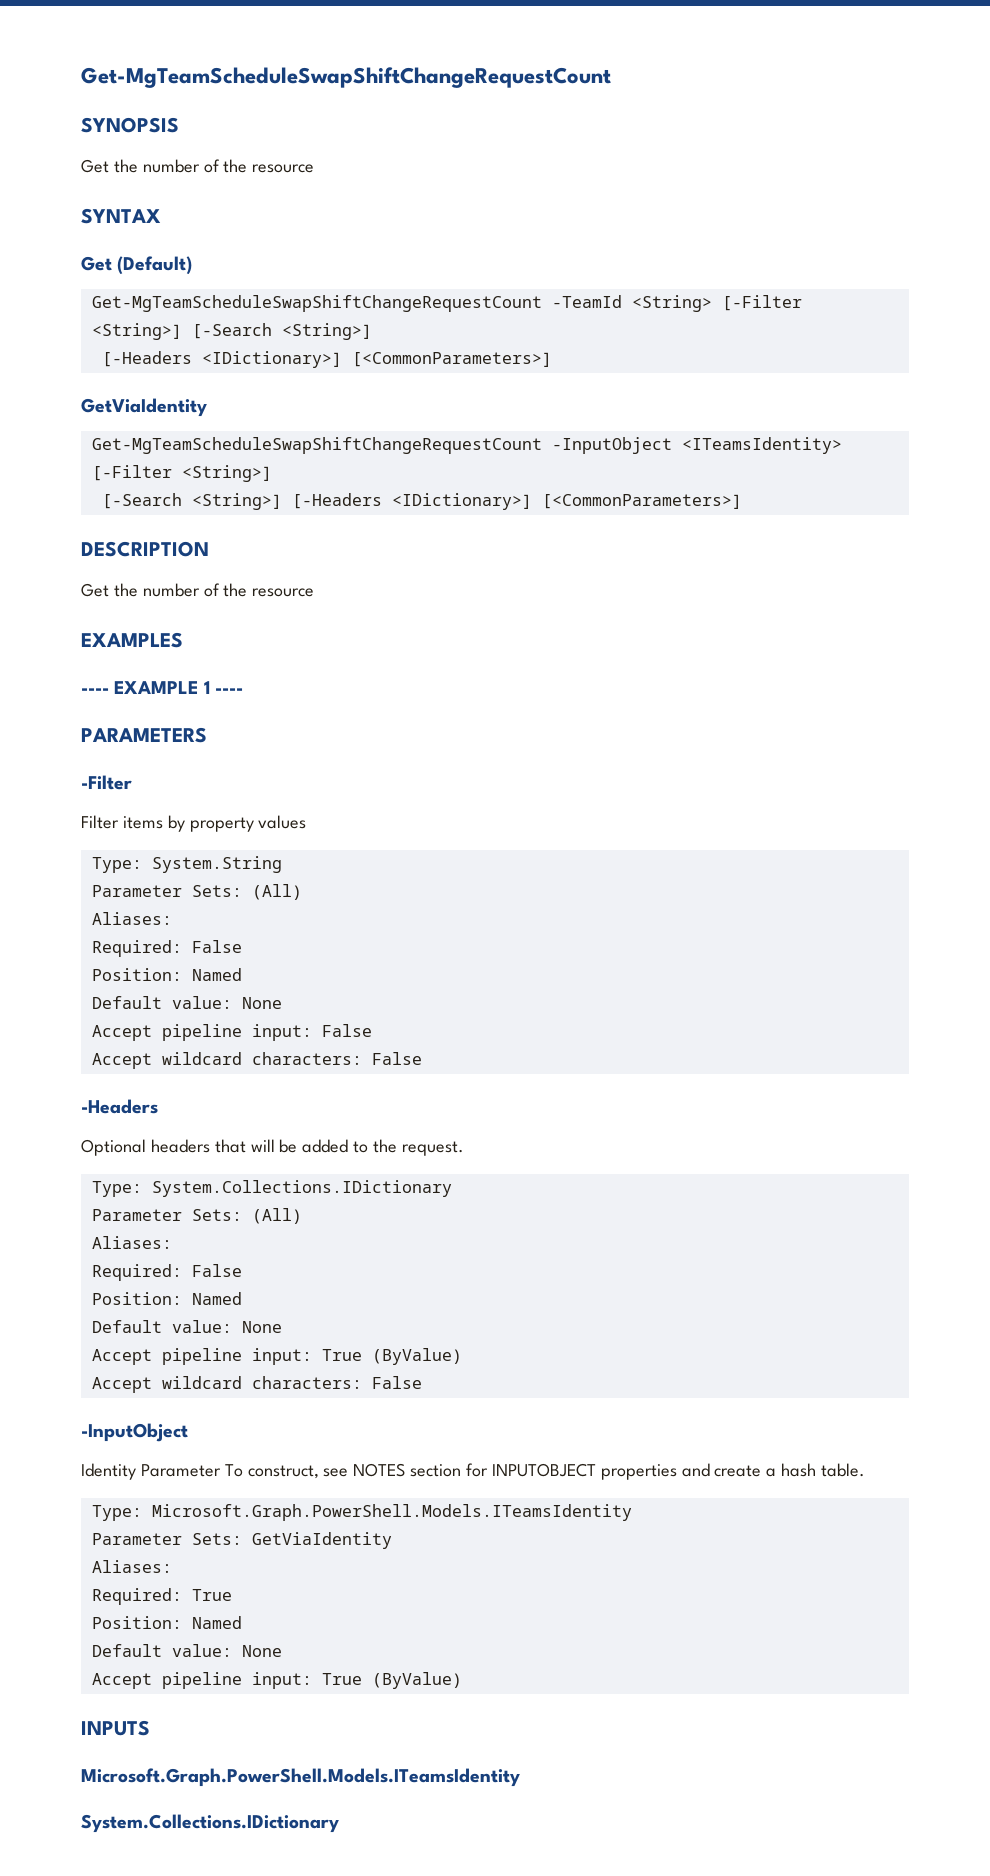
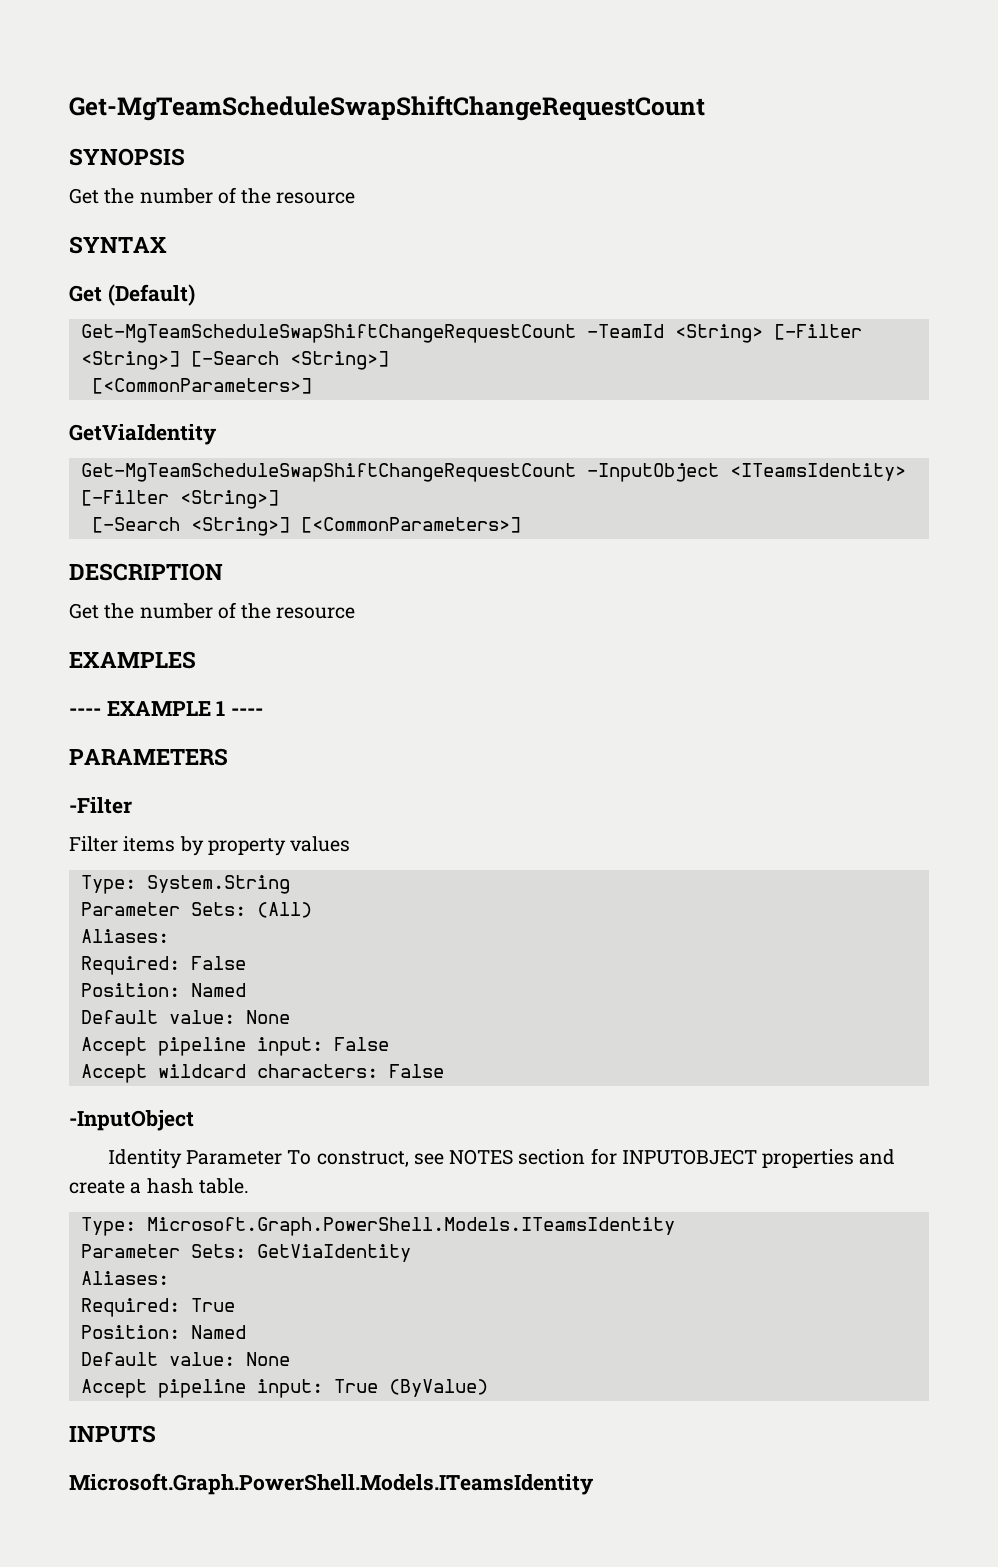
[101,351,342,368] [-Headers <IDictionary>] -> (389, 360) none
[291,493,532,510] [-Headers <IDictionary>] -> (290, 526) none
[81,1099,158,1114] [81,1139,464,1156] [91,1180,452,1197] [91,1208,302,1224] [91,1236,172,1249] [91,1264,242,1281] [91,1292,242,1305] [91,1320,282,1333] [91,1348,462,1365] [91,1376,422,1393] // -Headers // Optional headers that will be added to the request. // Type: System.Collections.IDictionary // Parameter Sets: (All) // Aliases: // Required: False // Position: Named // Default value: None // Accept pipeline input: True (ByValue) // Accept wildcard characters: False -> (444, 1071) none
[81,1814,339,1833] // System.Collections.IDictionary -> (594, 1484) none

